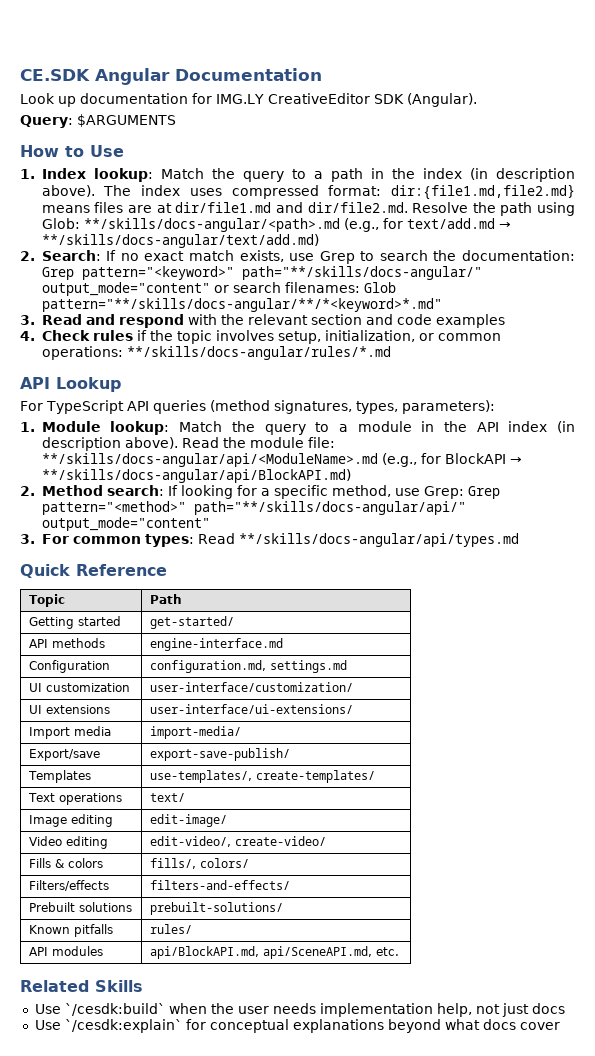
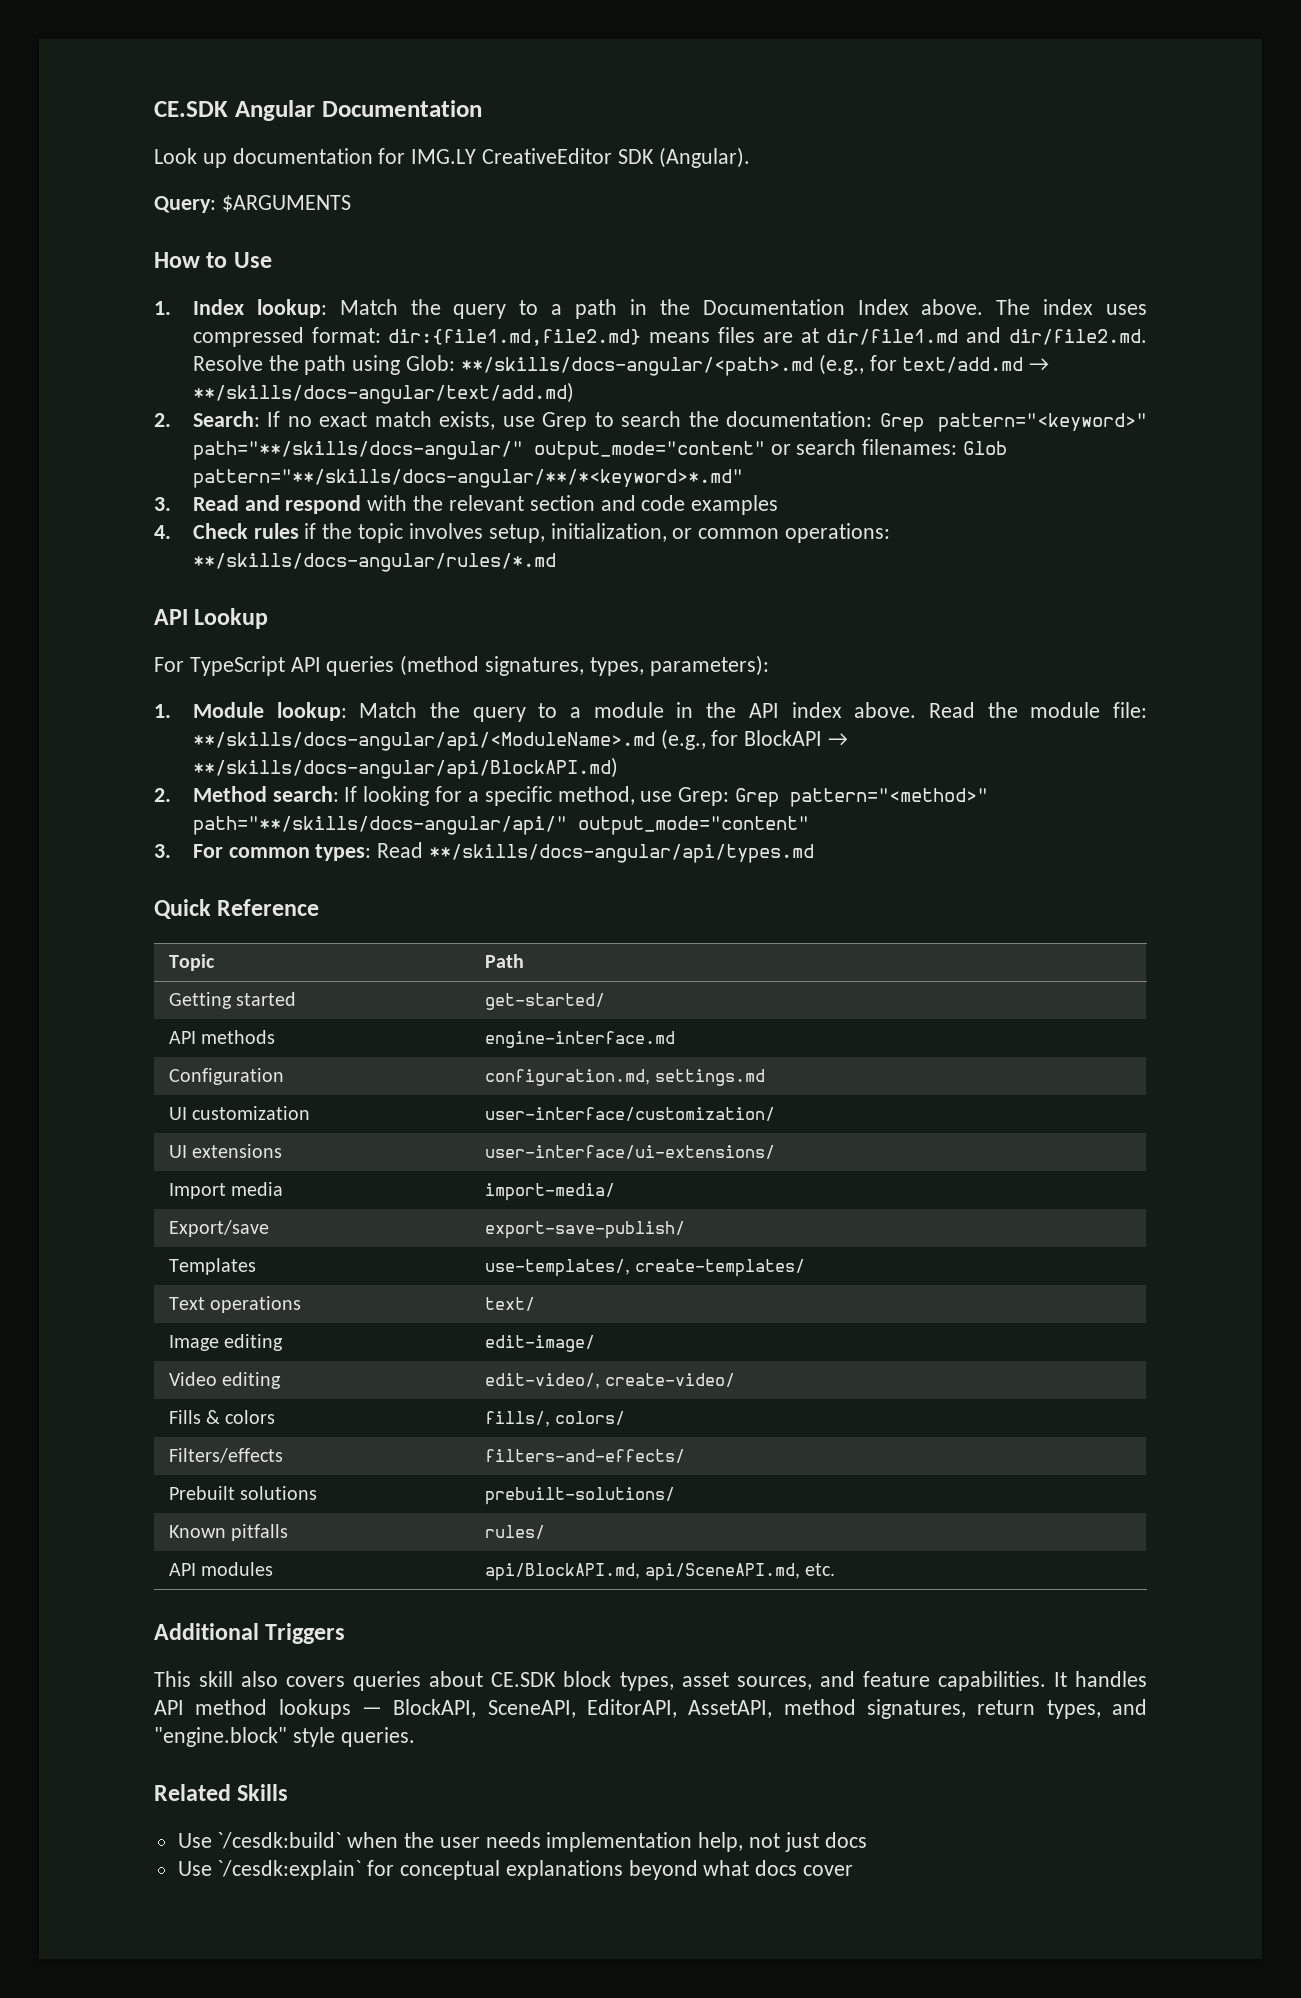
[422,168,575,182] [41,185,95,197] index (in description above). -> [702,299,984,315] Documentation Index above.
[557,421,575,433] [41,437,178,451] (in description above). -> [854,702,917,718] above.
(399, 951) none -> [154,1623,346,1644] [154,1671,1148,1691] [154,1699,1147,1719] [154,1727,415,1747] // Additional Triggers // This skill also covers queries about CE.SDK block types, asset sources, and feature capabilities. It handles API method lookups — BlockAPI, SceneAPI, EditorAPI, AssetAPI, method signatures, return types, and "engine.block" style queries.

